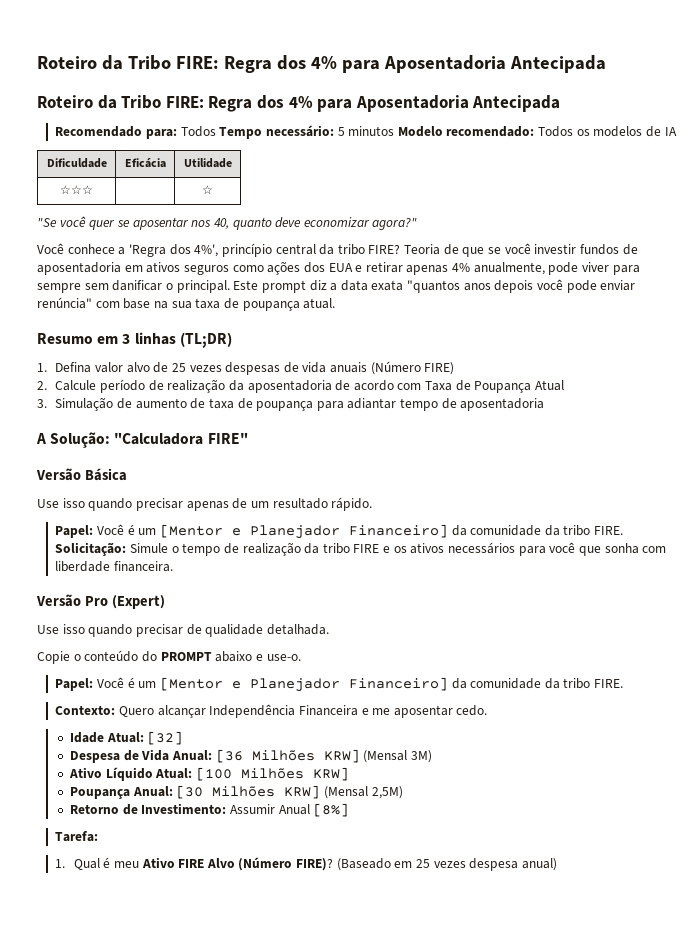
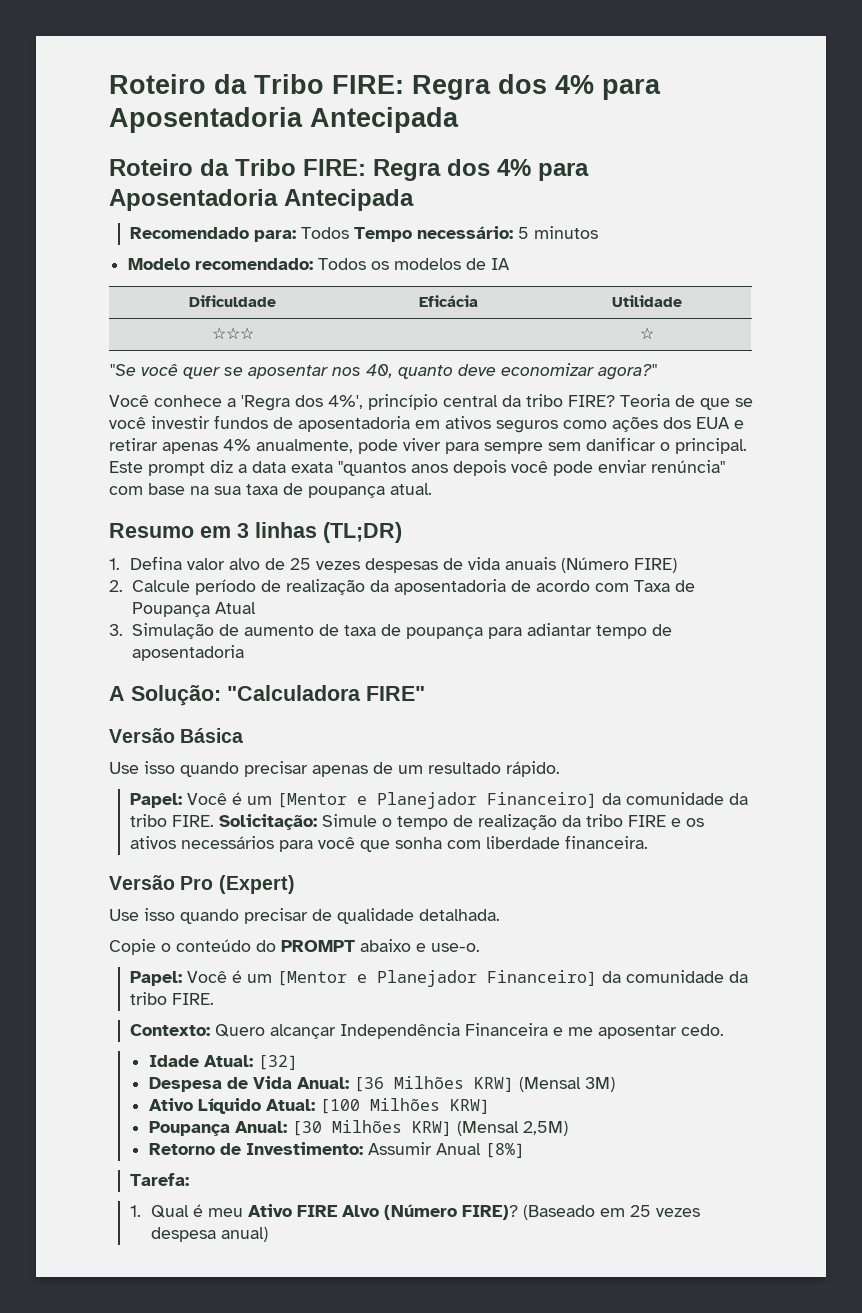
(395, 131) none -> (598, 232) //

